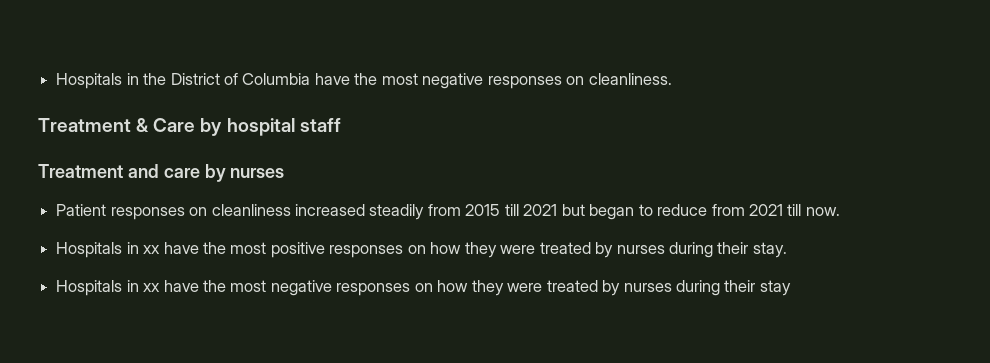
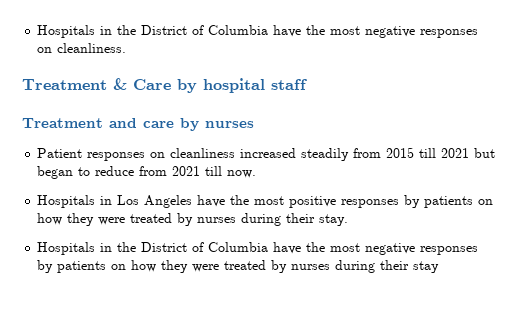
[143,245,161,254] xx -> [117,195,193,208] Los Angeles
(404, 251) none -> [404,195,474,208] by patients
[143,280,411,296] xx have the most negative responses -> [117,242,479,255] [37,260,107,273] the District of Columbia have the most negative responses by patients

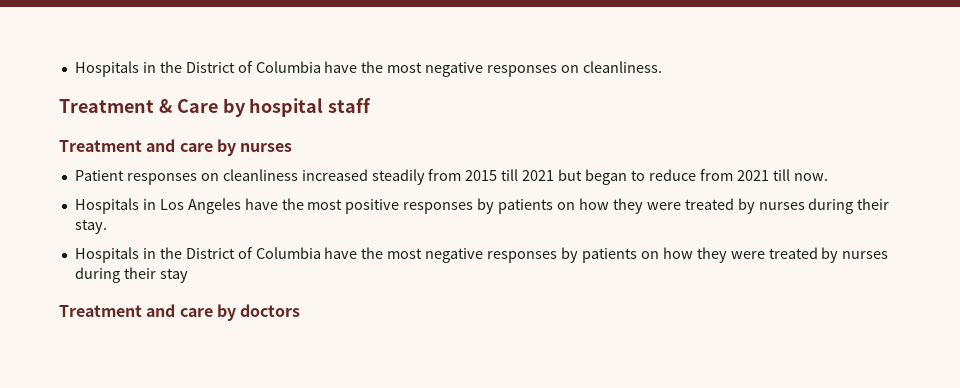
(440, 267) none -> [59,304,301,321] // Treatment and care by doctors

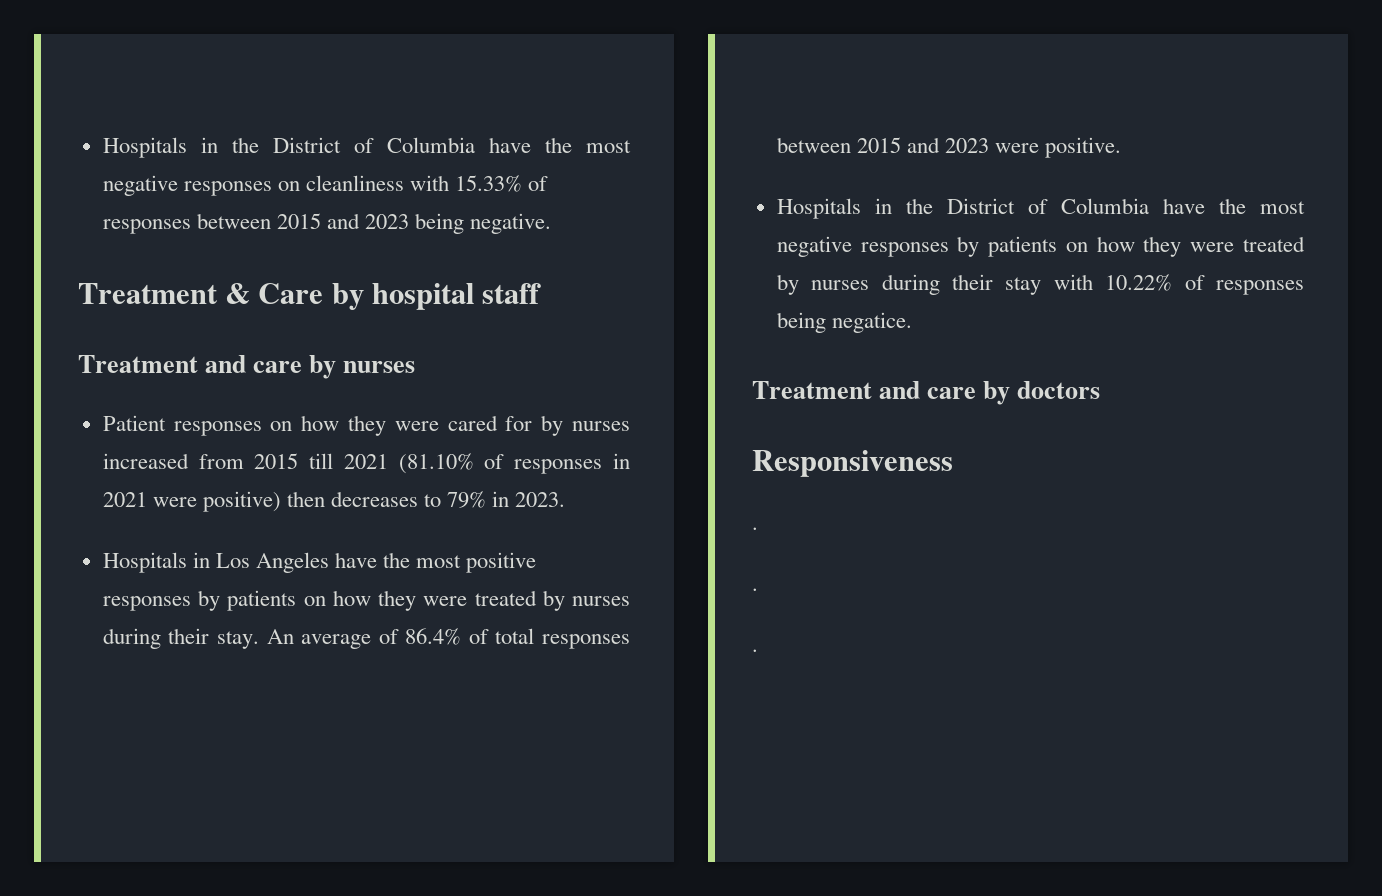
[582,61,662,73] cleanliness. -> [305,175,549,192] [102,213,552,234] cleanliness with 15.33% of responses between 2015 and 2023 being negative.
[222,169,828,185] cleanliness increased steadily from 2015 till 2021 but began to reduce from 2021 till now. -> [301,415,630,436] [102,453,630,474] [102,491,566,512] how they were cared for by nurses increased from 2015 till 2021 (81.10% of responses in 2021 were positive) then decreases to 79% in 2023.
(107, 226) none -> [266,628,630,649] [776,137,1122,158] An average of 86.4% of total responses between 2015 and 2023 were positive.
(188, 275) none -> [1053,274,1304,295] [776,312,912,333] with 10.22% of responses being negatice.
(301, 310) none -> [752,450,953,477] [752,527,758,530] [752,588,758,591] [752,649,758,652] // Responsiveness // . // . // .

